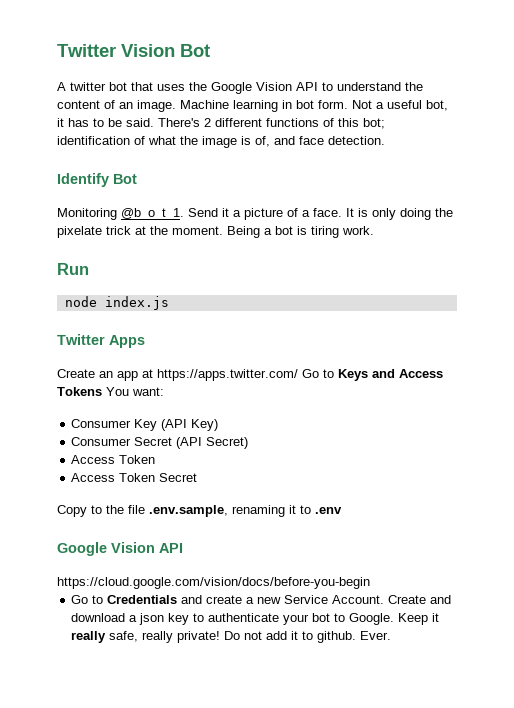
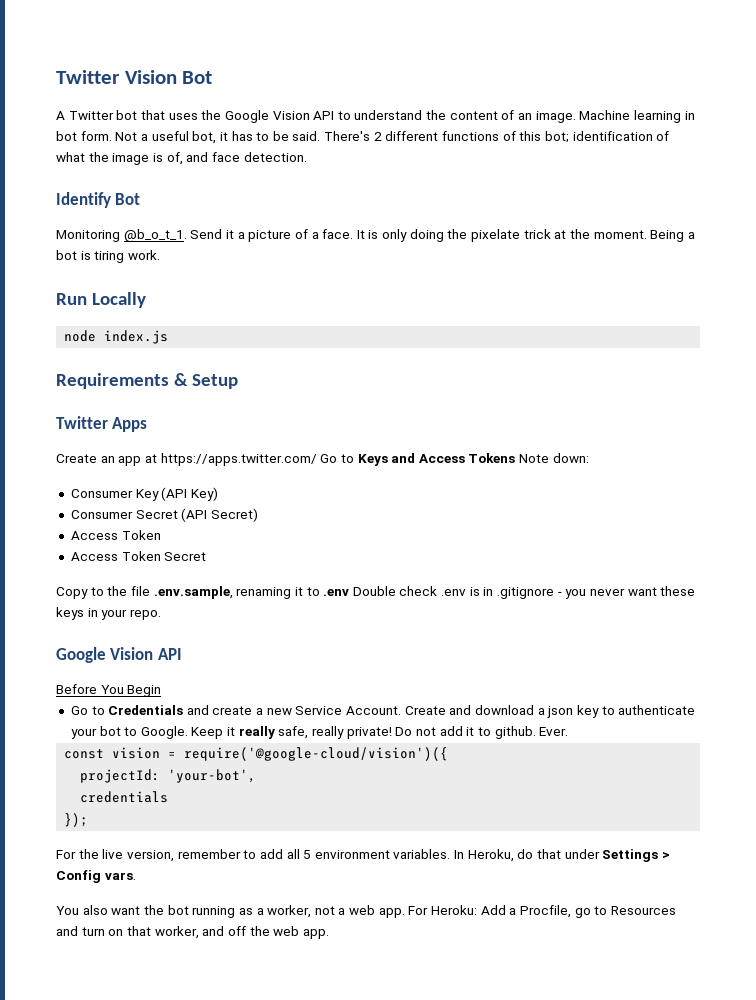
[70,82,106,91] twitter -> [68,111,114,120] Twitter
(89, 269) none -> [91,292,146,308] Locally
(169, 303) none -> [56,373,238,389] // Requirements & Setup
[106,387,164,396] You want: -> [519,453,589,463] Note down:
(342, 510) none -> [352,586,696,599] [56,607,161,620] Double check .env is in .gitignore - you never want these keys in your repo.
[57,577,370,589] https://cloud.google.com/vision/docs/before-you-begin -> [56,684,162,697] Before You Begin
(392, 635) none -> [64,747,449,761] [80,769,257,783] [80,791,169,803] [64,813,89,827] [56,849,670,862] [56,870,136,883] [56,905,676,918] [56,926,329,939] // const vision = require('@google-cloud/vision')({ // projectId: 'your-bot', // credentials // }); // For the live version, remember to add all 5 environment variables. In Heroku, do that under Settings > Config vars. // You also want the bot running as a worker, not a web app. For Heroku: Add a Procfile, go to Resources and turn on that worker, and off the web app.

